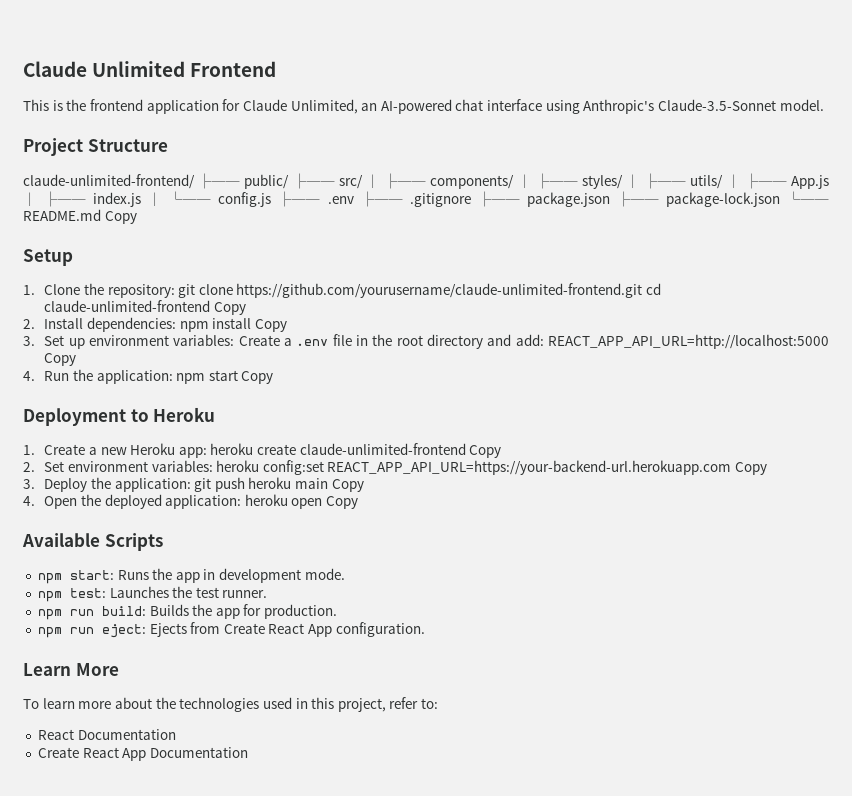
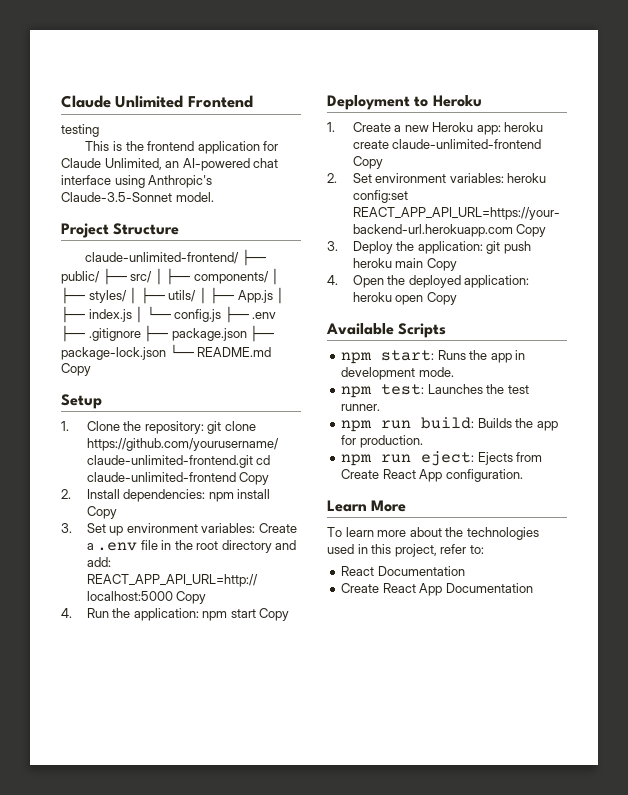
(277, 69) none -> [61,124,99,137] // testing

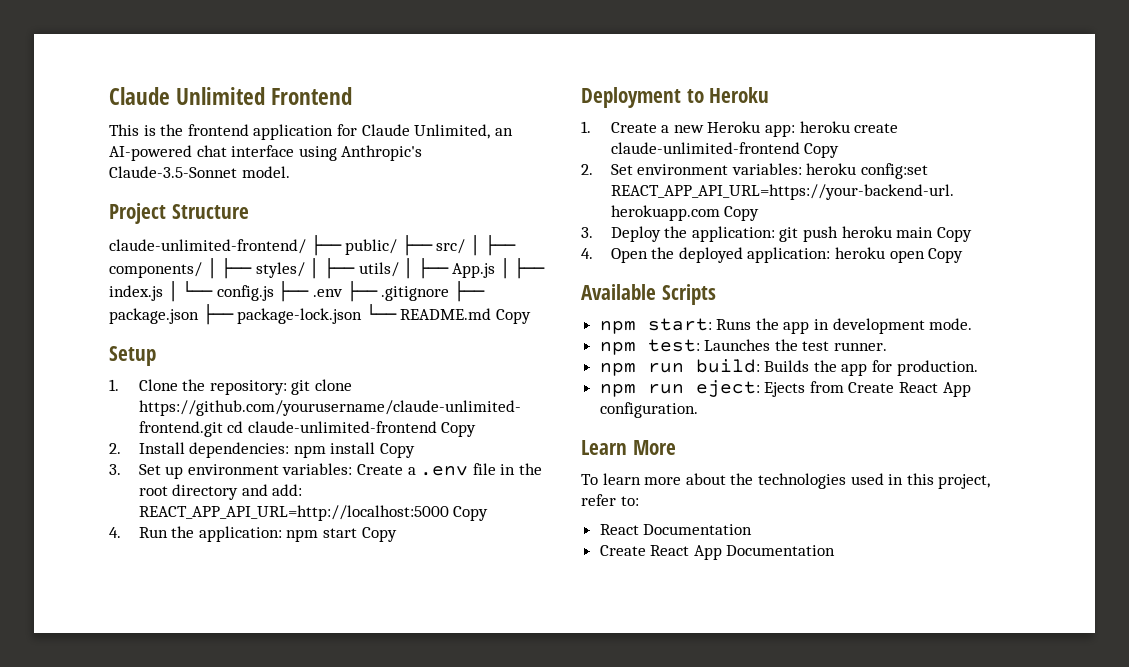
[61,124,99,137] // testing -> (353, 96) none

